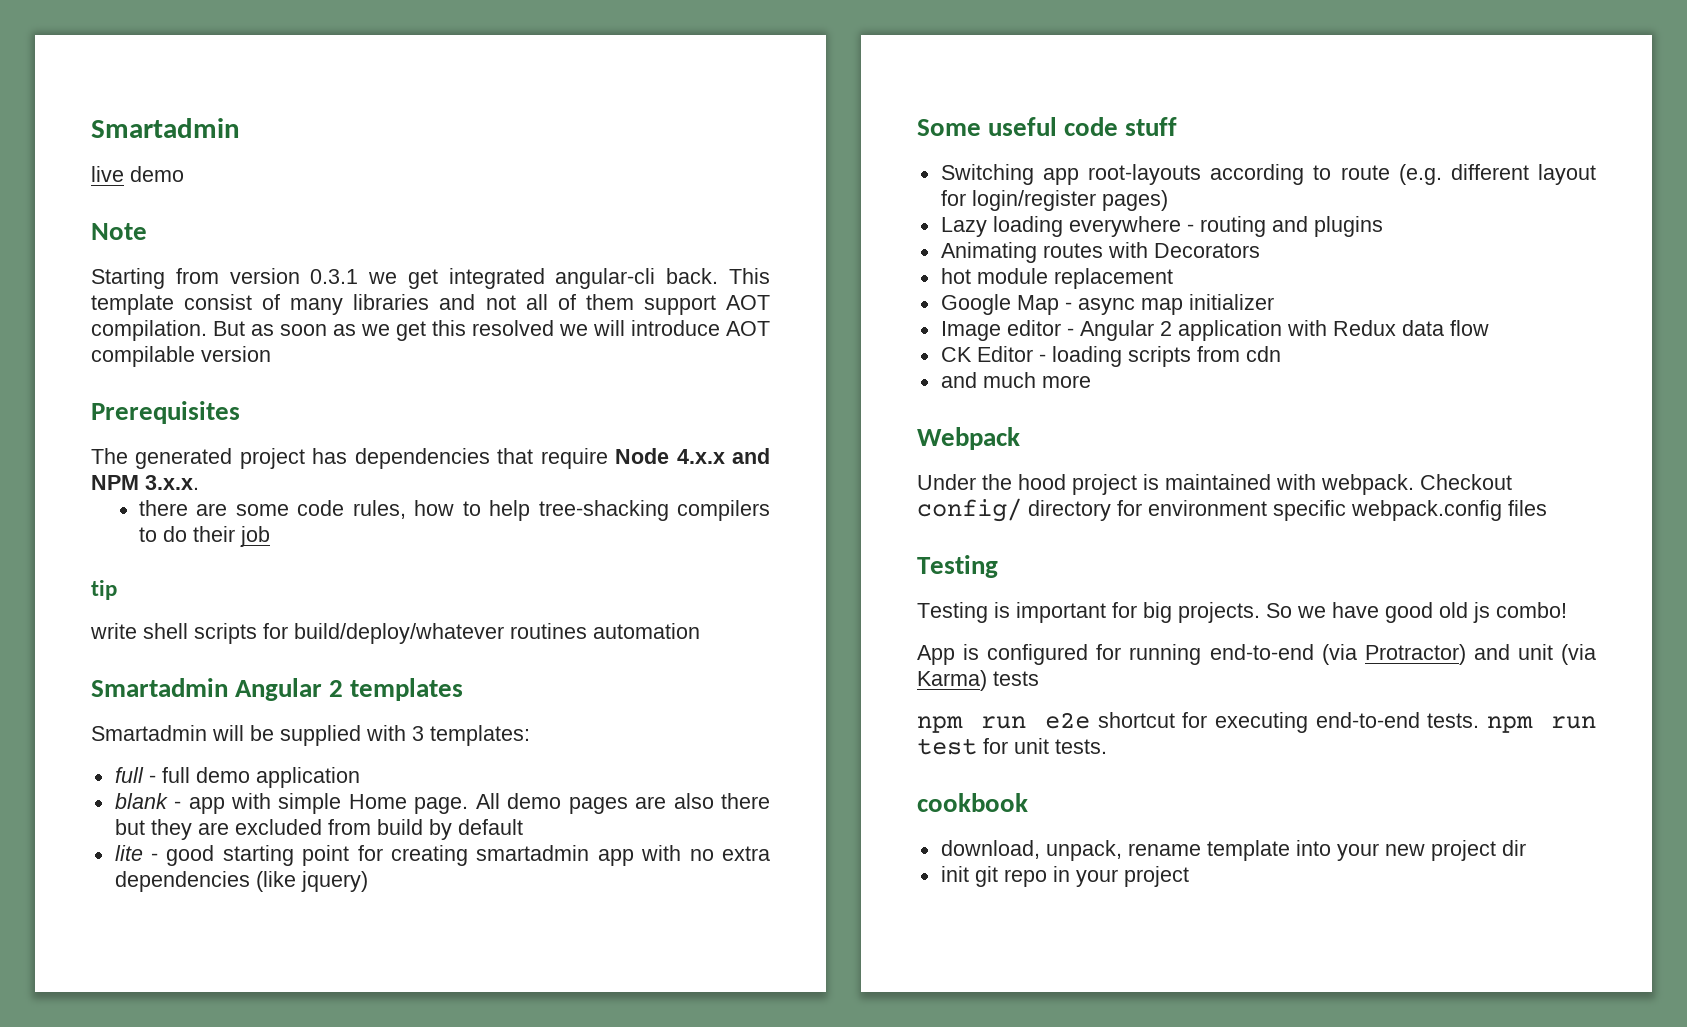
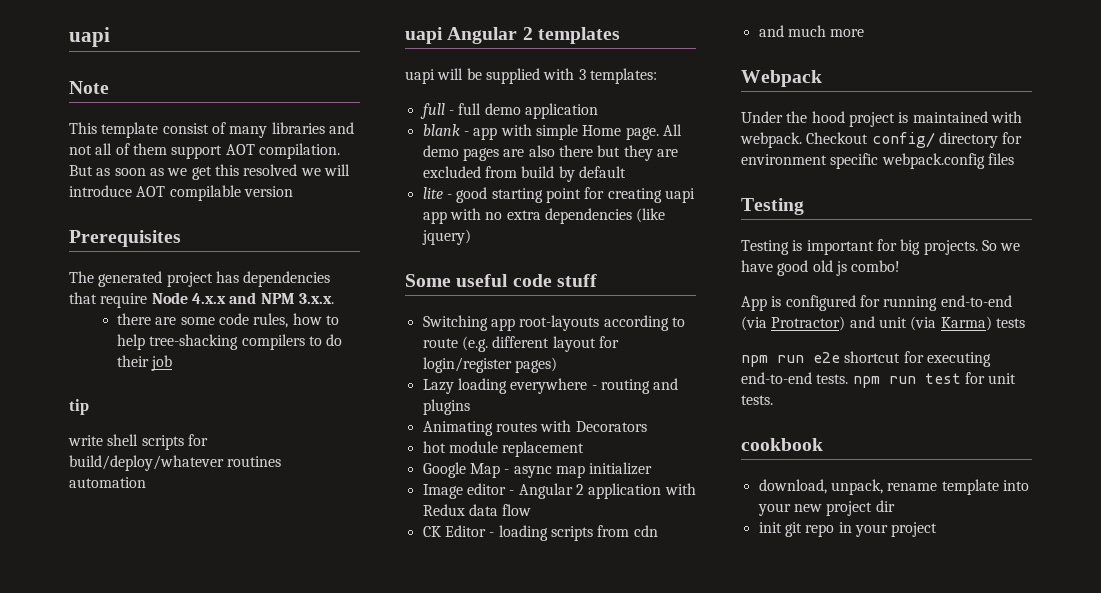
[91,118,240,138] [91,166,184,182] [91,223,147,240] [91,268,719,289] Smartadmin // live demo // Note // Starting from version 0.3.1 we get integrated angular-cli back. -> [69,27,110,47] [69,81,109,94] uapi // Note //
[91,678,228,697] Smartadmin -> [405,27,443,44] uapi
[91,725,207,741] Smartadmin -> [405,69,435,84] uapi
[476,845,590,861] smartadmin -> [664,188,695,203] uapi

